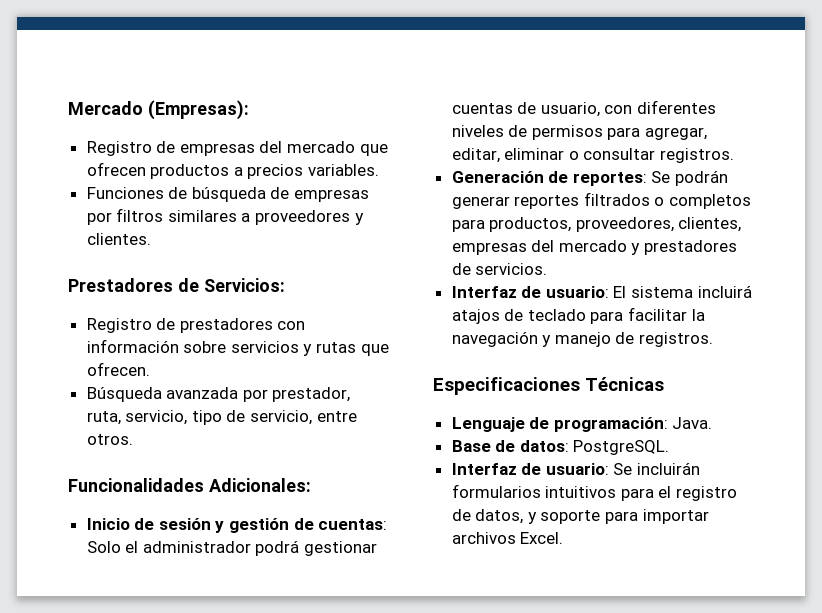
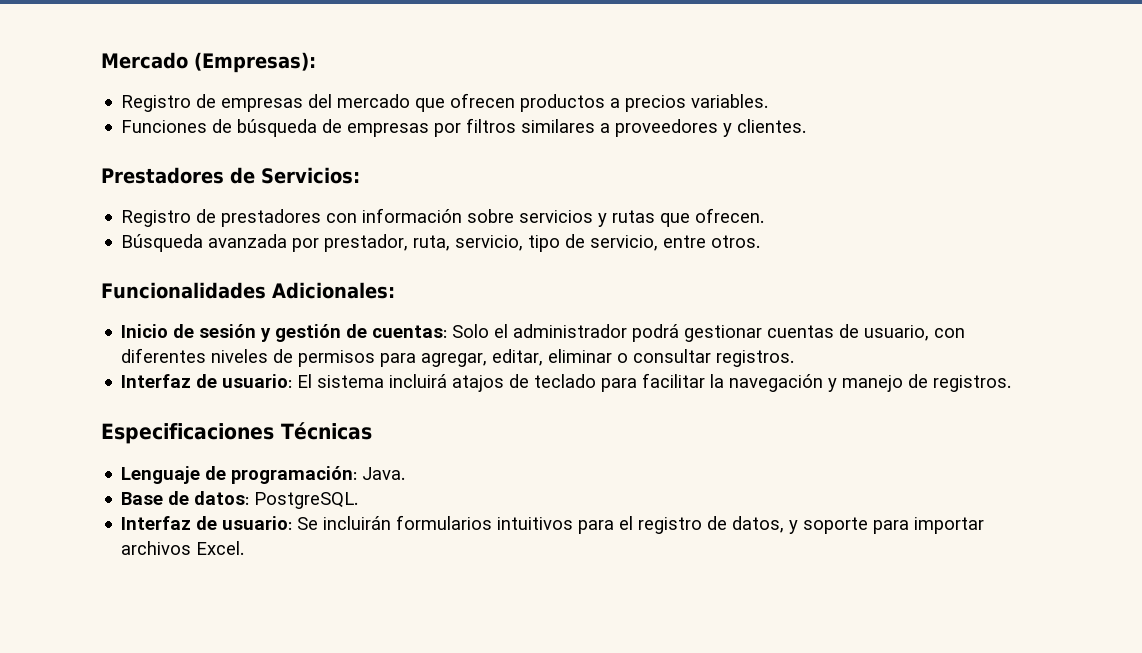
[451,170,729,186] [451,192,752,209] [451,217,742,232] [451,240,738,255] [451,263,548,275] // Generación de reportes: Se podrán generar reportes filtrados o completos para productos, proveedores, clientes, empresas del mercado y prestadores de servicios. -> (795, 358) none

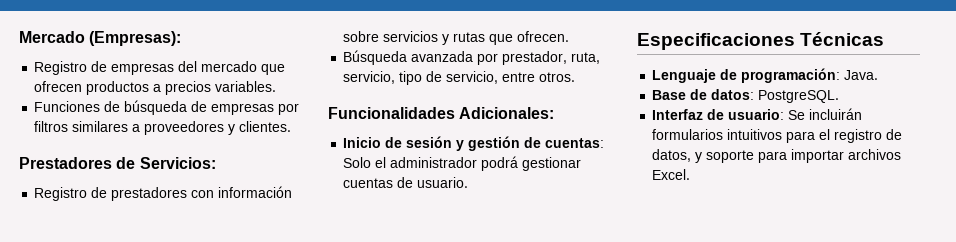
[864,325,966,341] [121,348,795,367] [121,373,1012,392] usuario, con diferentes niveles de permisos para agregar, editar, eliminar o consultar registros. // Interfaz de usuario: El sistema incluirá atajos de teclado para facilitar la navegación y manejo de registros. -> [417,177,469,188] usuario.

